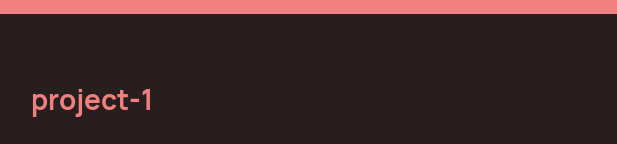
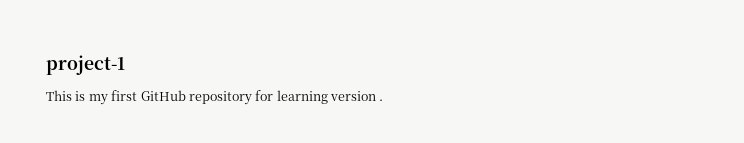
(153, 103) none -> [46,90,384,105] // This is my first GitHub repository for learning version .

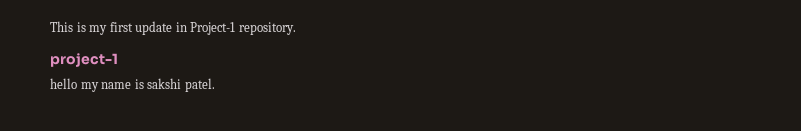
[46,55,125,75] project-1 // -> (50, 26) none
[140,90,384,105] GitHub repository for learning version . -> [135,21,296,35] [50,53,118,67] [50,78,215,92] update in Project-1 repository. // project-1 // hello my name is sakshi patel.

